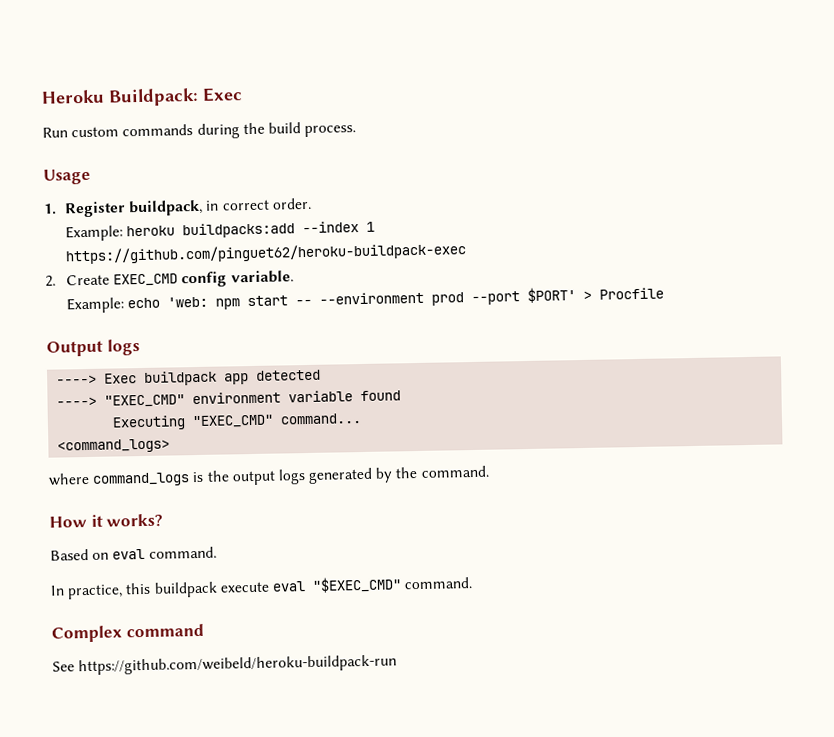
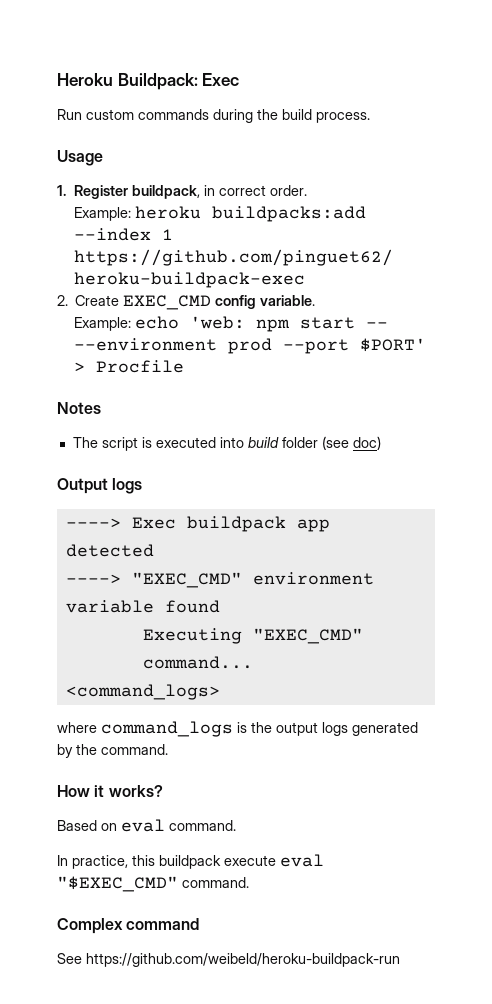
(665, 293) none -> [57,402,101,414] [72,436,381,451] // Notes // The script is executed into build folder (see doc)

